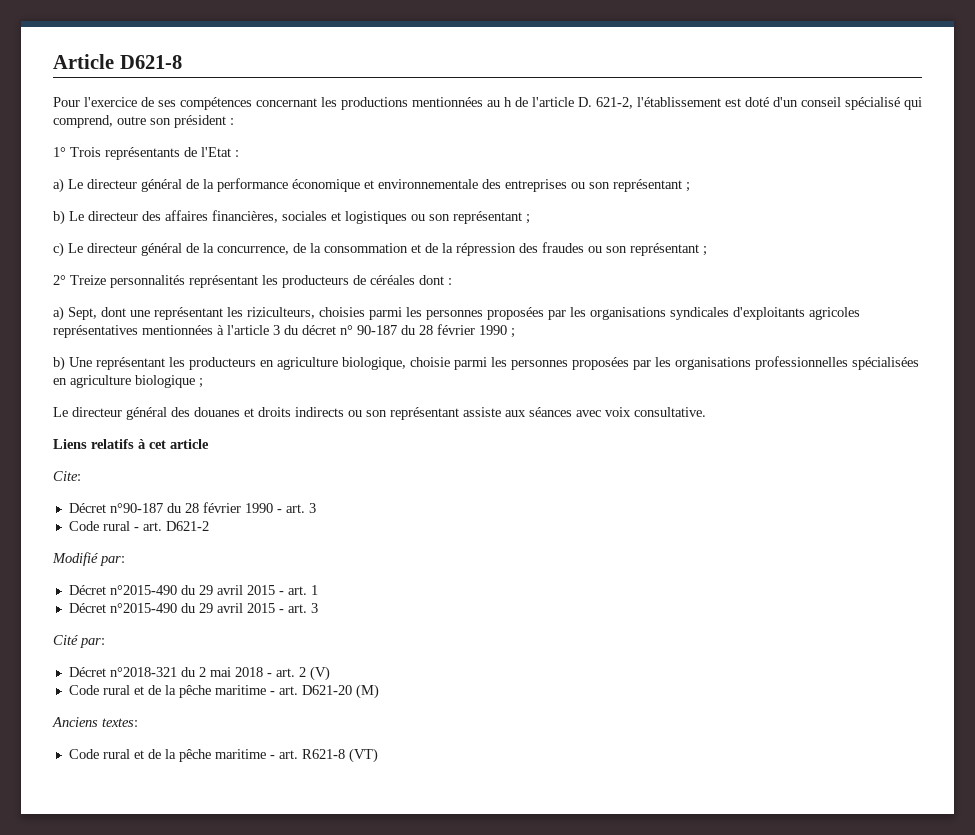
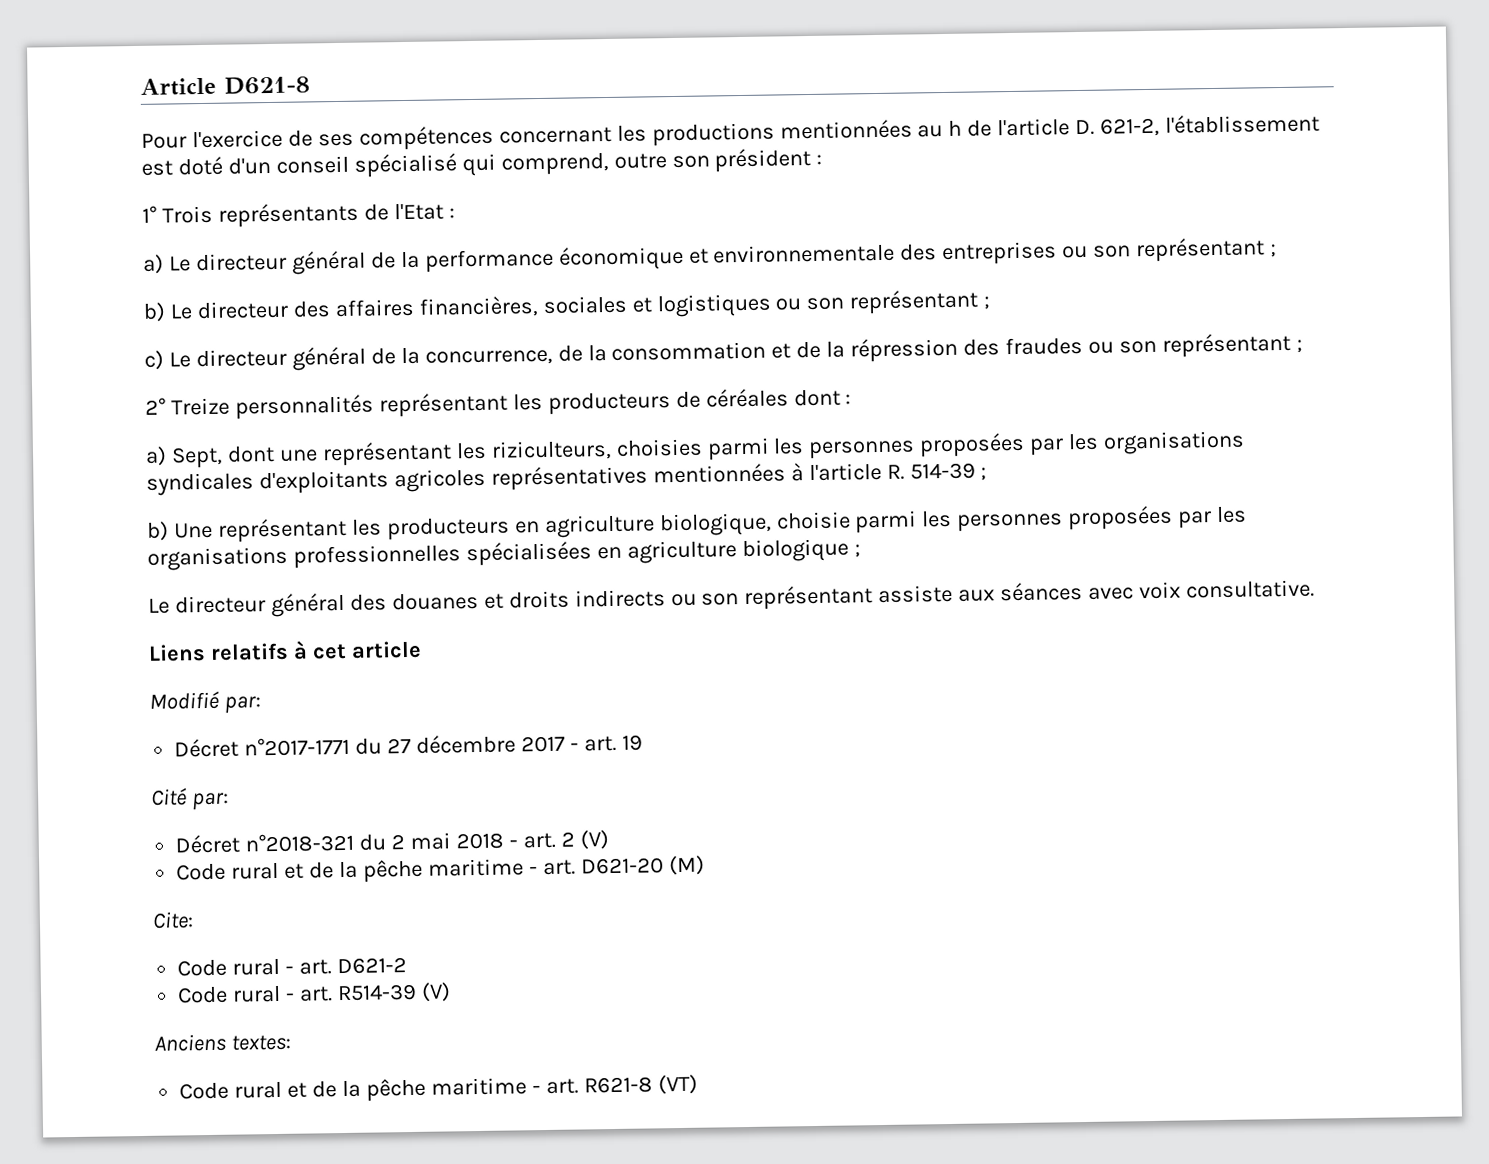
[273,324,507,335] 3 du décret n° 90-187 du 28 février 1990 -> [886,462,976,480] R. 514-39
[53,471,81,481] [68,502,316,513] [68,521,209,531] [52,552,125,566] [68,585,318,595] [68,603,318,613] Cite: // Décret n°90-187 du 28 février 1990 - art. 3 // Code rural - art. D621-2 // Modifié par: // Décret n°2015-490 du 29 avril 2015 - art. 1 // Décret n°2015-490 du 29 avril 2015 - art. 3 -> [149,690,261,714] [174,734,643,758] Modifié par: // Décret n°2017-1771 du 27 décembre 2017 - art. 19
(379, 691) none -> [152,911,194,929] [177,957,407,977] [177,982,451,1004] // Cite: // Code rural - art. D621-2 // Code rural - art. R514-39 (V)

